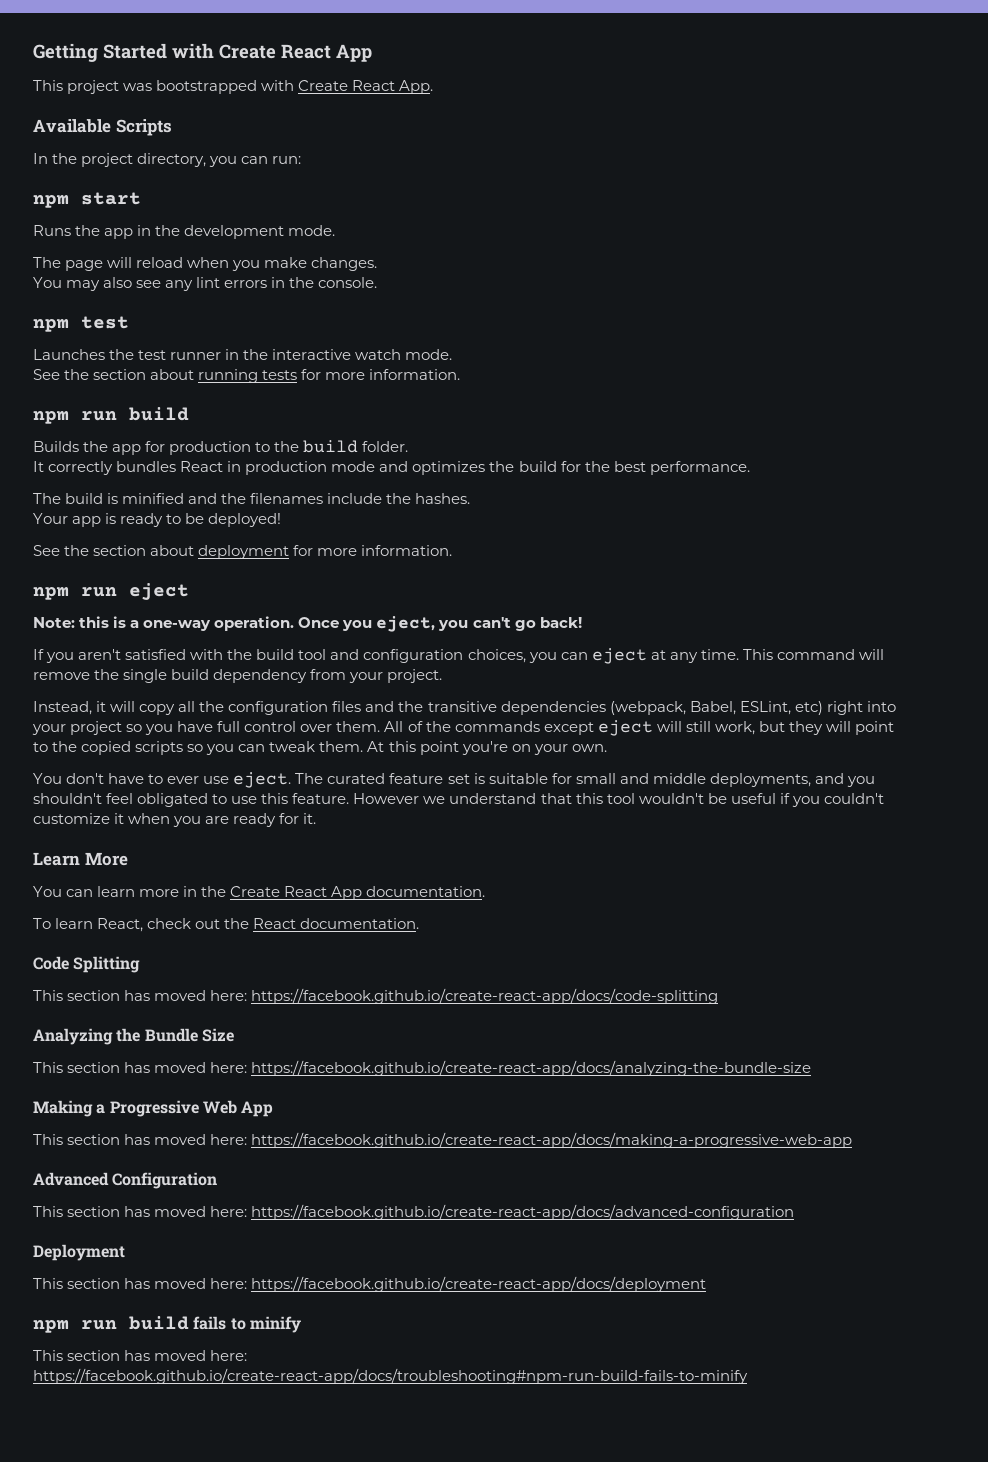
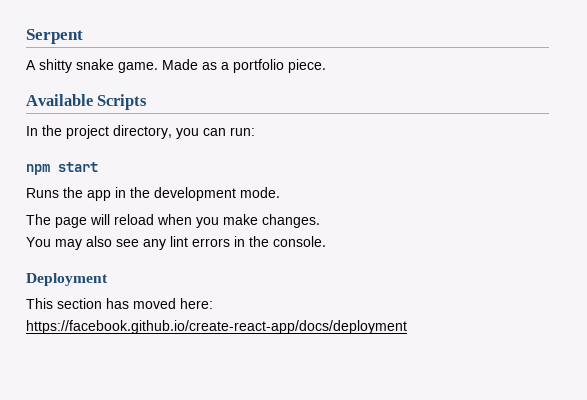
[33,43,372,62] [33,80,434,94] Getting Started with Create React App // This project was bootstrapped with Create React App. -> [26,29,83,44] [26,59,326,73] Serpent // A shitty snake game. Made as a portfolio piece.
[33,316,129,332] [33,349,453,360] [33,369,461,383] [33,407,189,424] [33,440,409,455] [33,461,750,475] [33,493,471,504] [33,513,282,527] [33,545,453,559] [33,583,189,600] [33,616,582,632] [33,648,884,664] [33,669,443,683] [33,701,896,715] [32,720,895,736] [33,741,607,755] [33,772,875,788] [33,793,884,807] [33,813,317,827] [33,852,128,866] [33,886,486,900] [33,918,420,932] [33,956,141,973] [33,988,719,1004] [33,1028,234,1045] [33,1060,812,1076] [33,1100,274,1117] [33,1132,853,1148] [33,1172,218,1189] [33,1204,795,1220] // npm test // Launches the test runner in the interactive watch mode. // See the section about running tests for more information. // npm run build // Builds the app for production to the build folder. // It correctly bundles React in production mode and optimizes the build for the best performance. // The build is minified and the filenames include the hashes. // Your app is ready to be deployed! // See the section about deployment for more information. // npm run eject // Note: this is a one-way operation. Once you eject, you can't go back! // If you aren't satisfied with the build tool and configuration choices, you can eject at any time. This command will remove the single build dependency from your project. // Instead, it will copy all the configuration files and the transitive dependencies (webpack, Babel, ESLint, etc) right into your project so you have full control over them. All of the commands except eject will still work, but they will point to the copied scripts so you can tweak them. At this point you're on your own. // You don't have to ever use eject. The curated feature set is suitable for small and middle deployments, and you shouldn't feel obligated to use this feature. However we understand that this tool wouldn't be useful if you couldn't customize it when you are ready for it. // Learn More // You can learn more in the Create React App documentation. // To learn React, check out the React documentation. // Code Splitting // This section has moved here: https://facebook.github.io/create-react-app/docs/code-splitting // Analyzing the Bundle Size // This section has moved here: https://facebook.github.io/create-react-app/docs/analyzing-the-bundle-size // Making a Progressive Web App // This section has moved here: https://facebook.github.io/create-react-app/docs/making-a-progressive-web-app // Advanced Configuration // This section has moved here: https://facebook.github.io/create-react-app/docs/advanced-configuration -> (326, 241) none
[33,1316,301,1333] [33,1350,248,1361] [33,1368,748,1384] // npm run build fails to minify // This section has moved here: https://facebook.github.io/create-react-app/docs/troubleshooting#npm-run-build-fails-to-minify -> (407, 327) none

